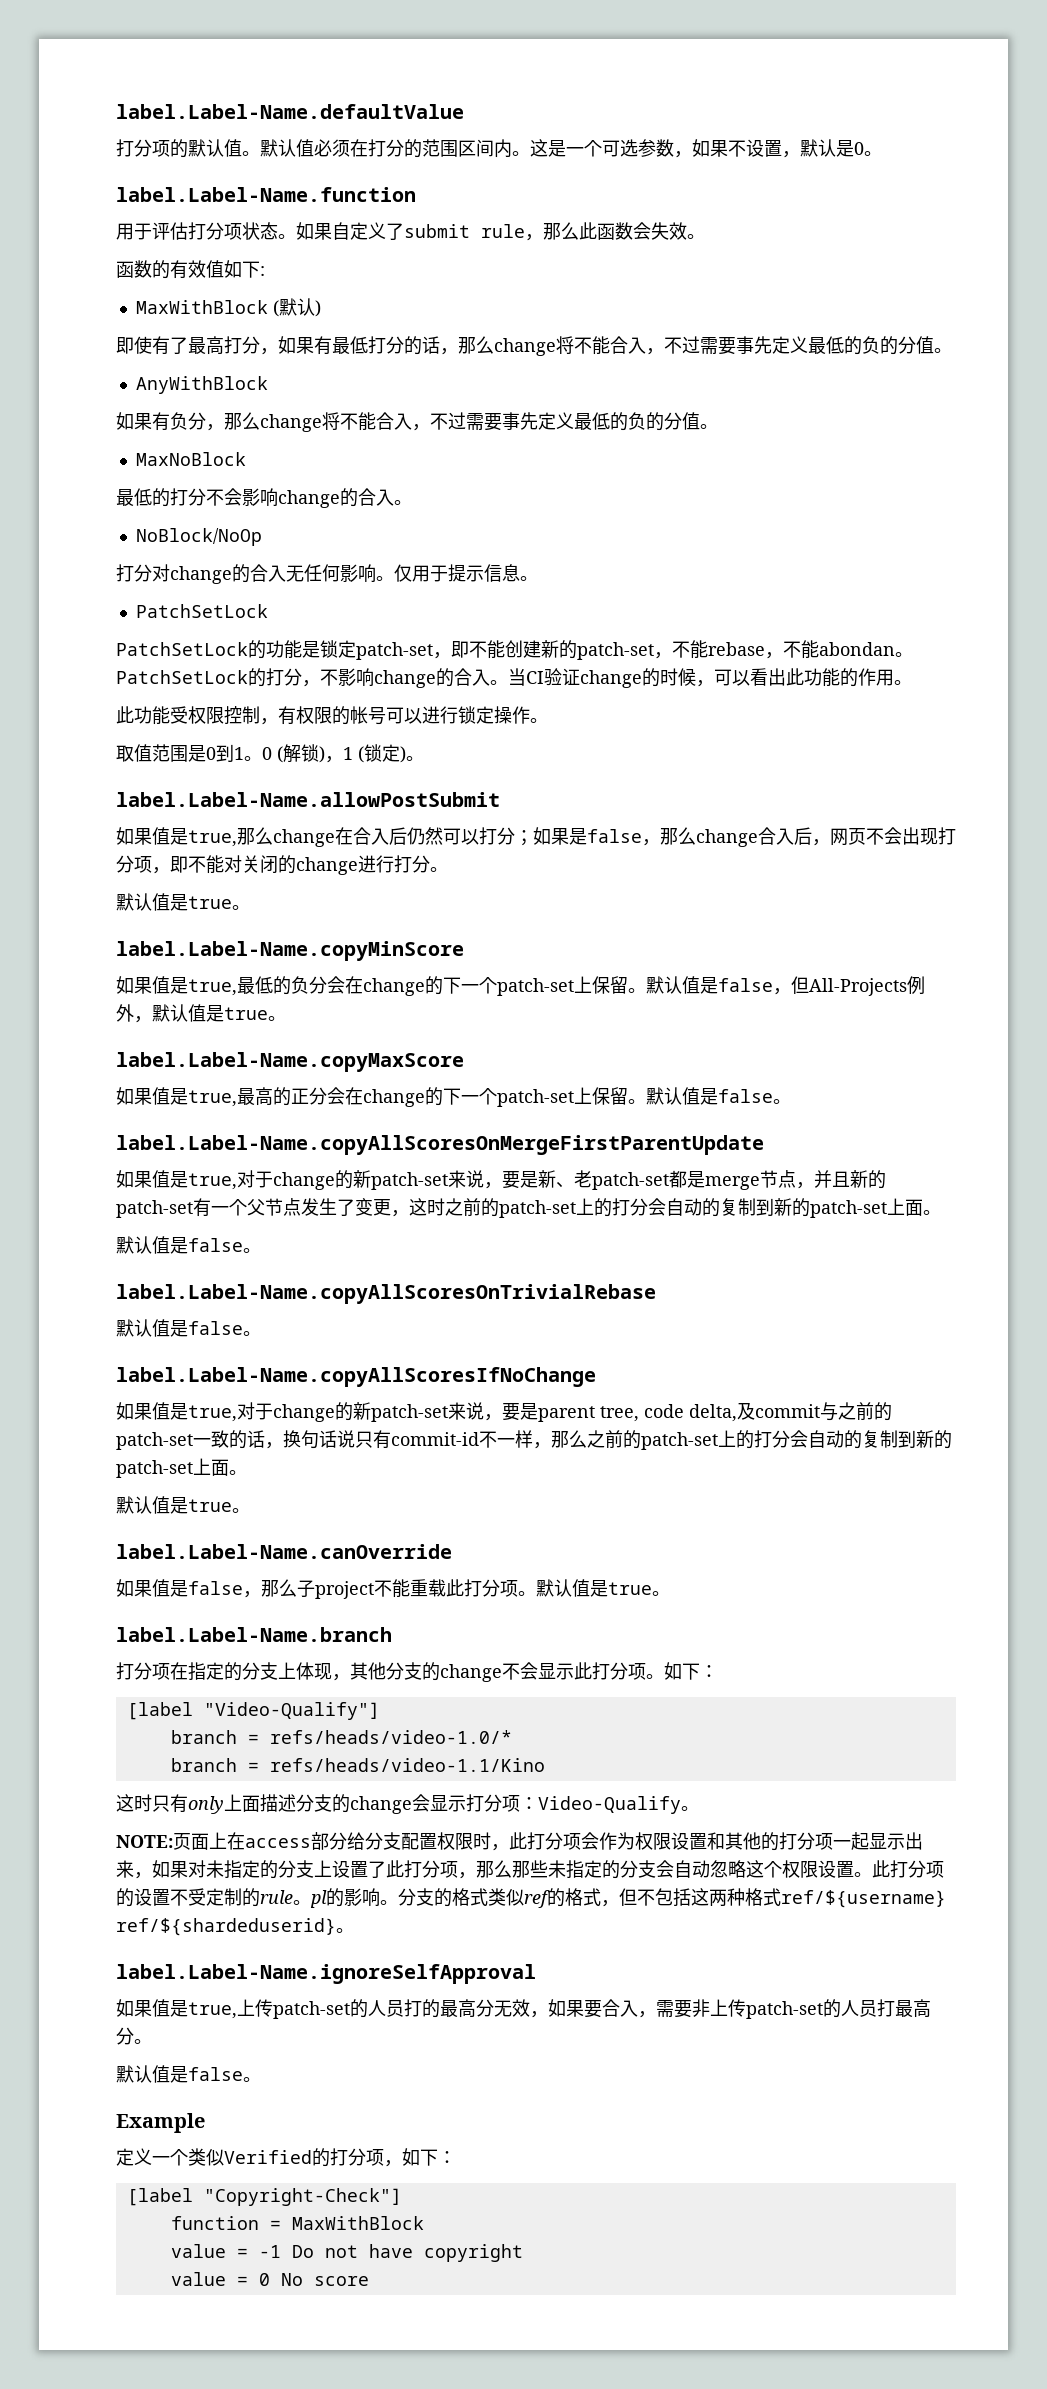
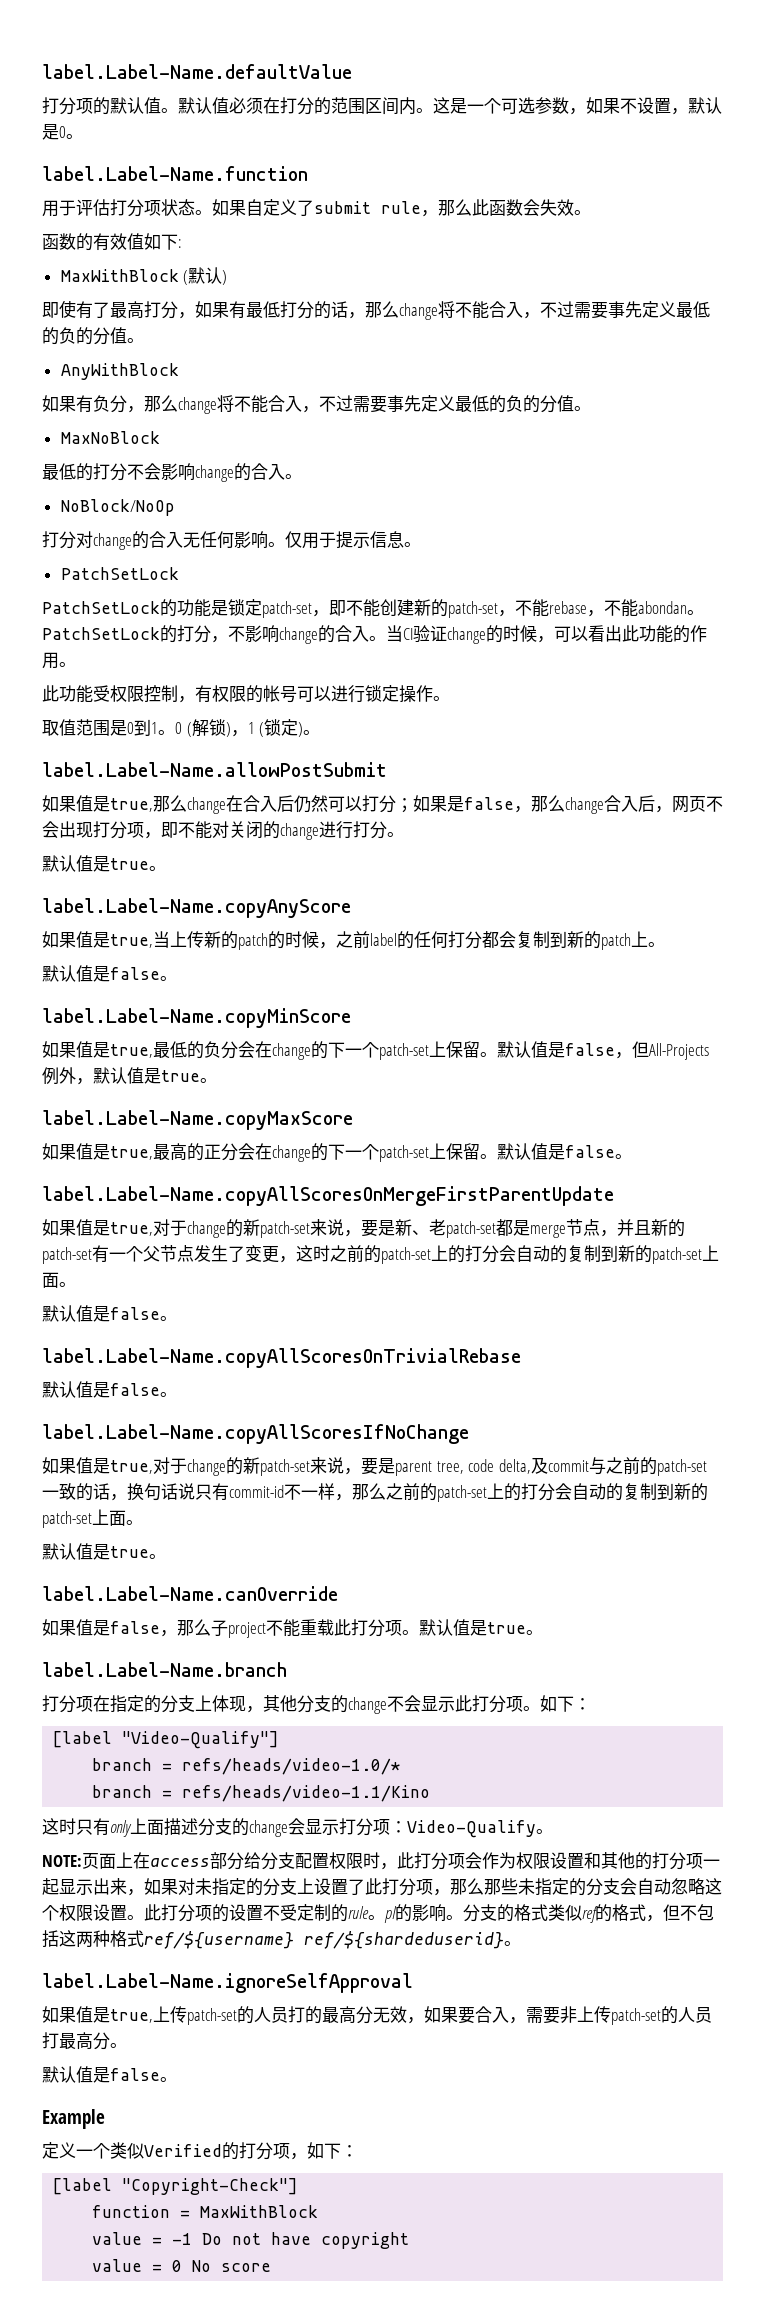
(250, 907) none -> [42,898,351,918] [42,931,665,950] [42,965,177,982] // label.Label-Name.copyAnyScore // 如果值是true,当上传新的patch的时候，之前label的任何打分都会复制到新的patch上。 // 默认值是false。

